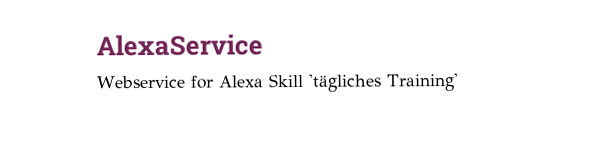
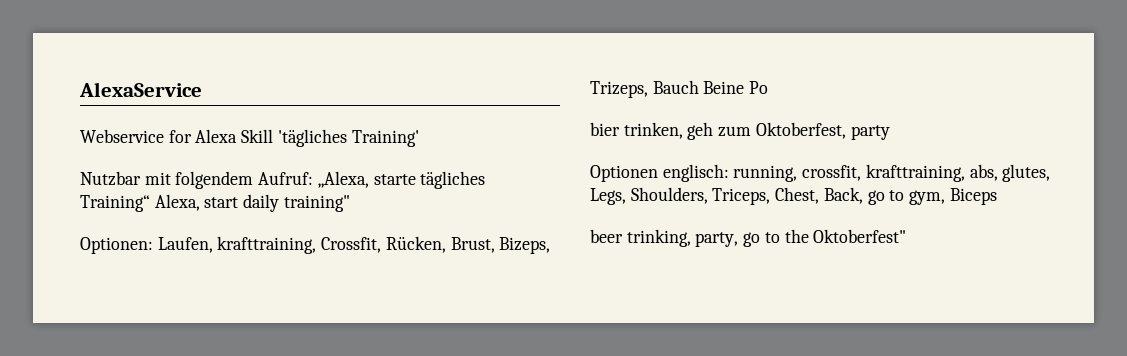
(459, 82) none -> [80,171,486,189] [80,194,350,212] [80,236,551,254] [590,80,769,98] [590,122,890,140] [590,164,1051,182] [590,187,997,205] [590,229,907,247] // Nutzbar mit folgendem Aufruf: „Alexa, starte tägliches Training“ Alexa, start daily training" // Optionen: Laufen, krafttraining, Crossfit, Rücken, Brust, Bizeps, Trizeps, Bauch Beine Po // bier trinken, geh zum Oktoberfest, party // Optionen englisch: running, crossfit, krafttraining, abs, glutes, Legs, Shoulders, Triceps, Chest, Back, go to gym, Biceps // beer trinking, party, go to the Oktoberfest"

